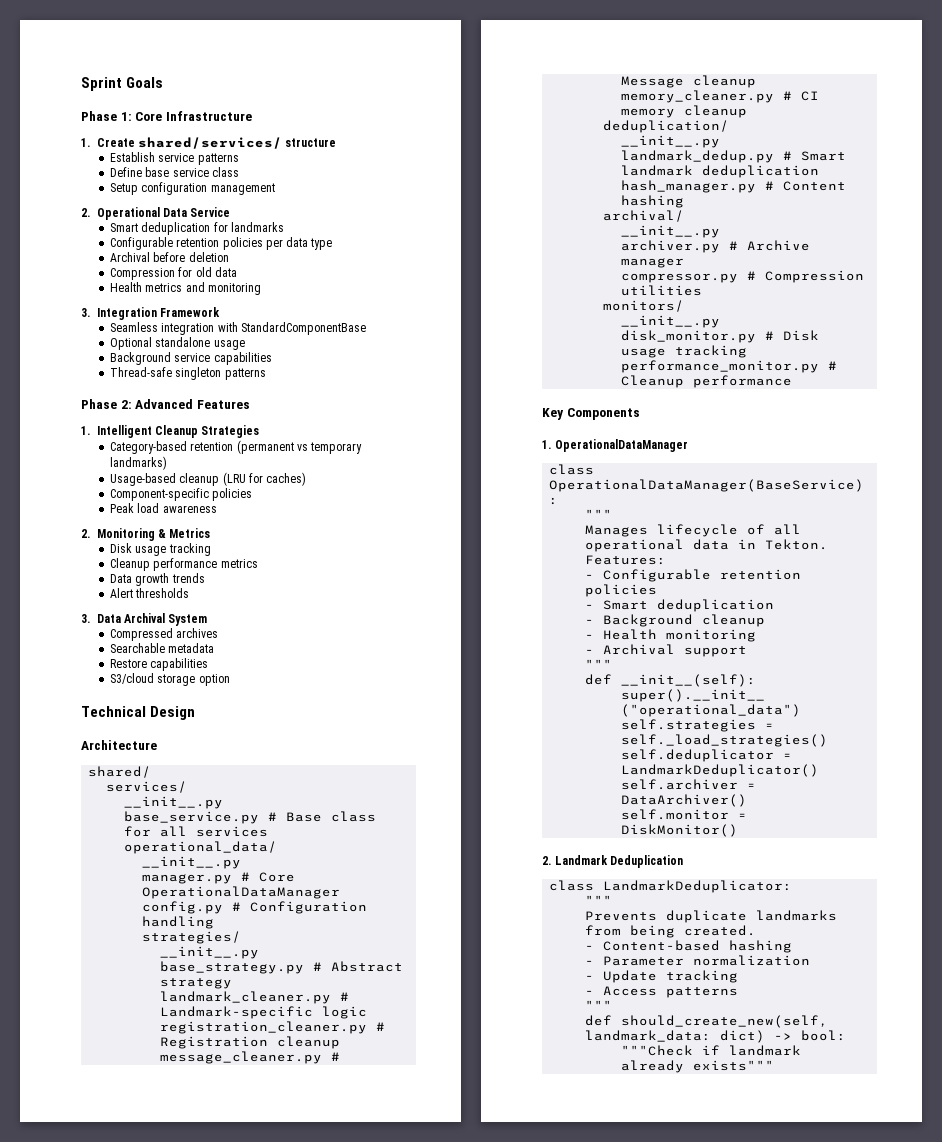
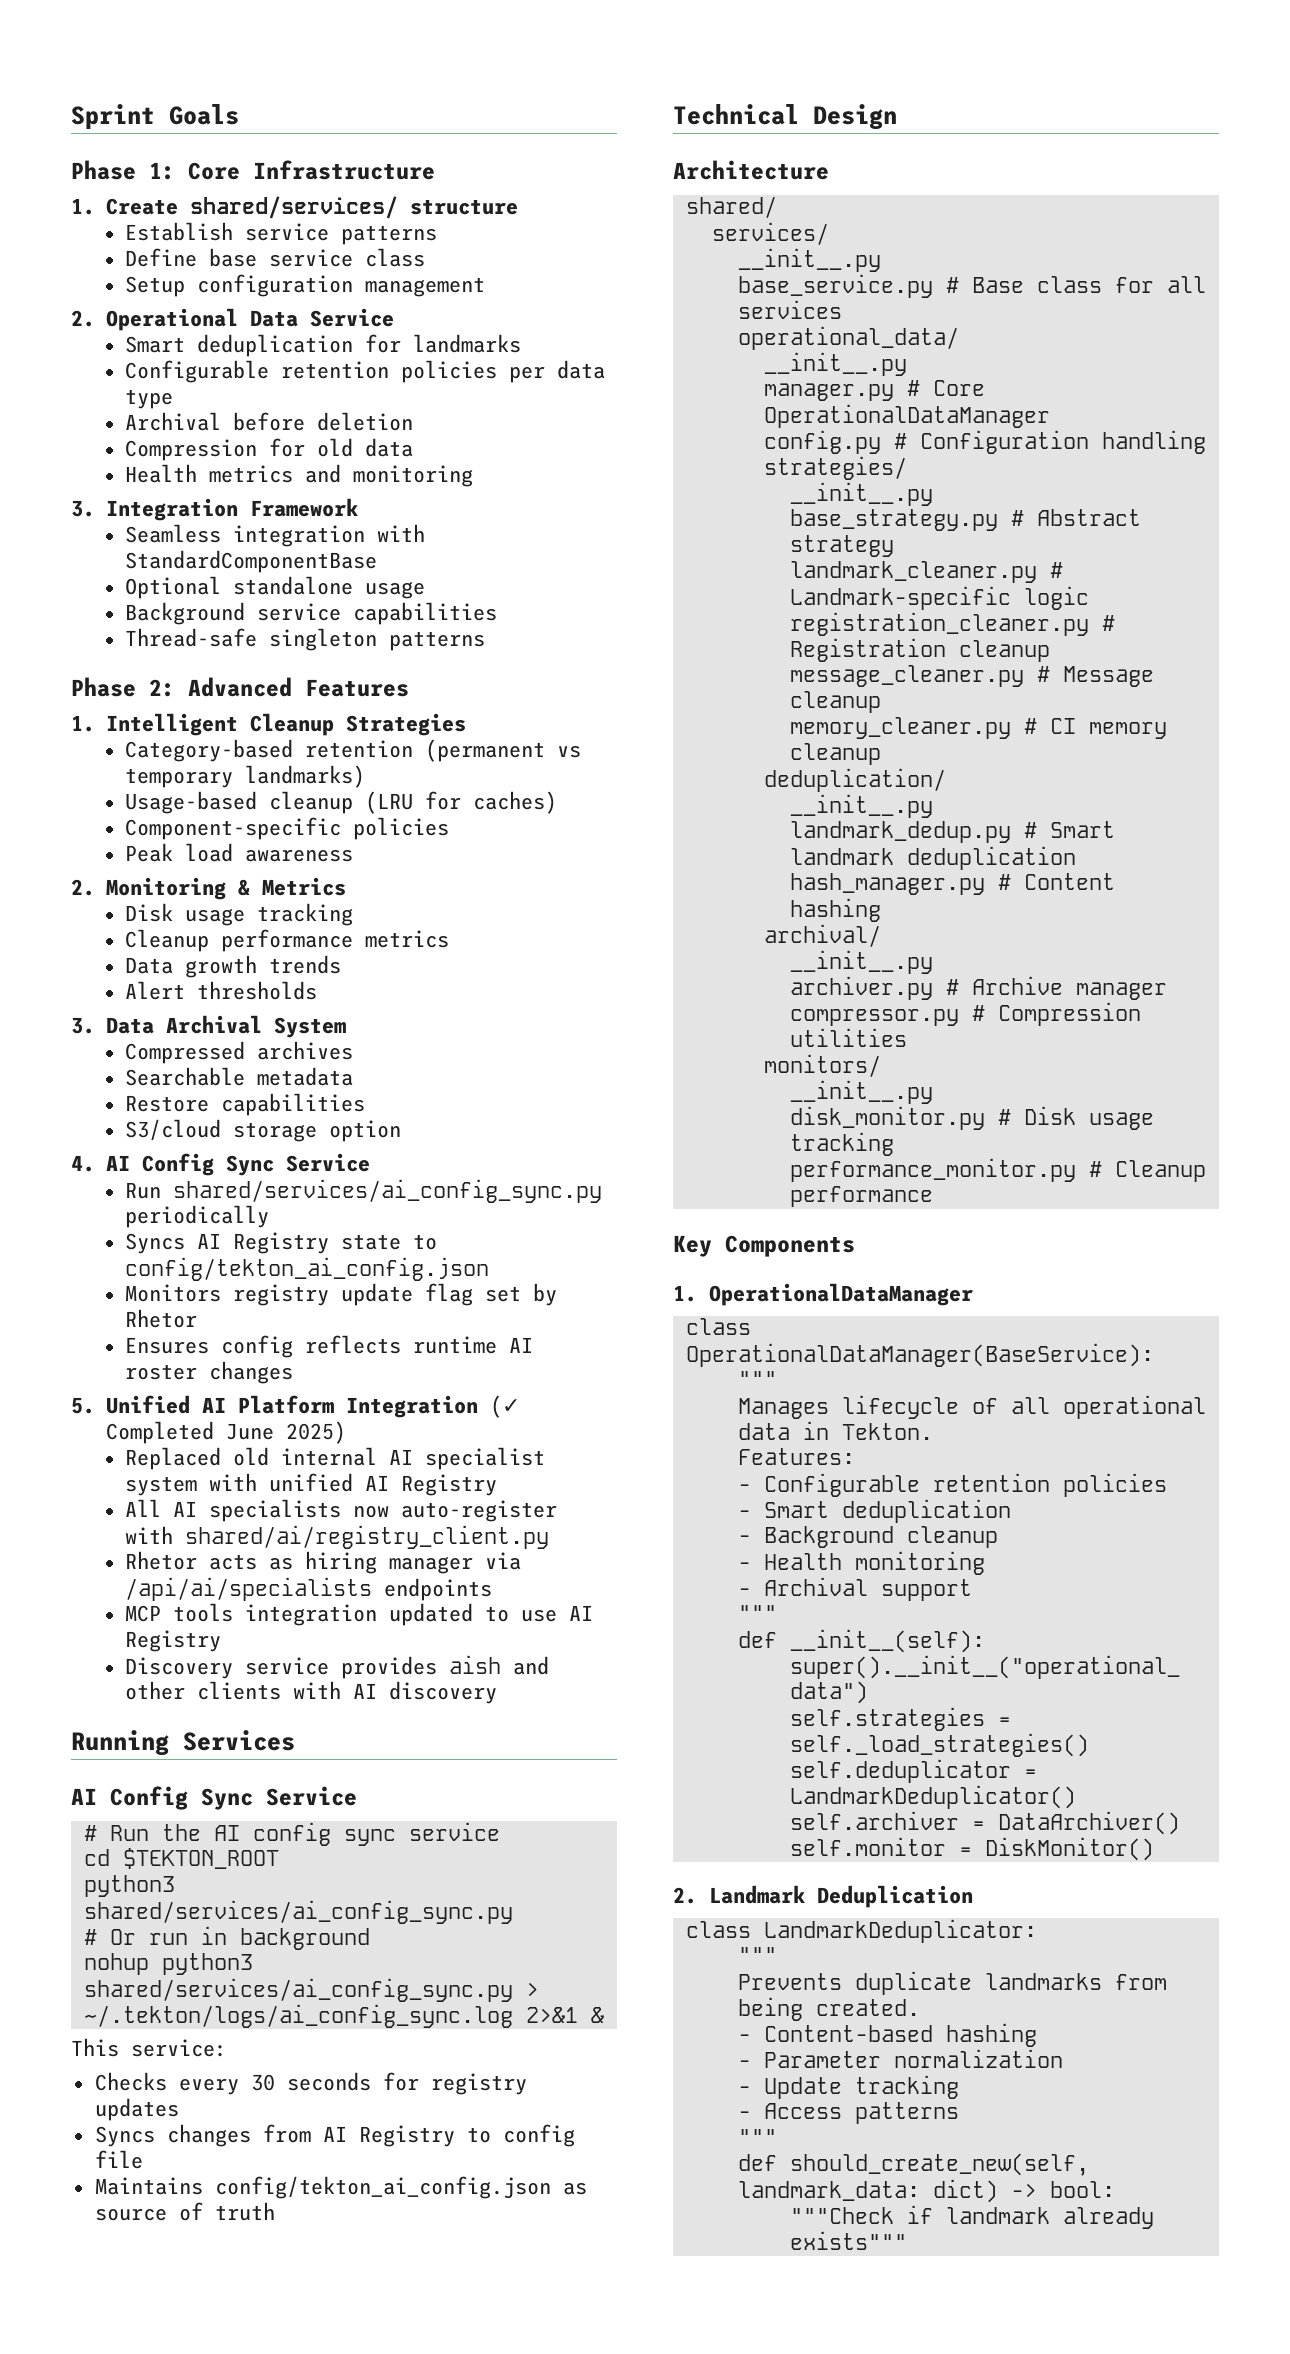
(230, 680) none -> [71,1153,370,1176] [125,1179,603,1203] [125,1205,270,1228] [125,1232,438,1254] [125,1257,490,1281] [125,1283,558,1306] [125,1309,198,1328] [125,1335,534,1358] [125,1361,294,1384] [71,1395,520,1418] [105,1421,346,1444] [125,1447,546,1470] [125,1473,498,1496] [125,1499,558,1522] [125,1525,550,1549] [125,1551,522,1574] [125,1577,493,1601] [125,1603,594,1626] [125,1630,222,1652] [125,1655,550,1679] [125,1681,498,1704] [71,1730,295,1756] [71,1786,357,1810] [83,1822,500,1846] [83,1848,279,1869] [83,1875,175,1897] [83,1900,513,1924] [83,1926,370,1950] [83,1953,253,1975] [83,1978,539,2002] [83,2004,604,2028] [71,2038,227,2057] [94,2072,527,2095] [94,2098,179,2121] [94,2124,575,2147] [94,2150,143,2169] [94,2176,587,2199] [94,2202,275,2221] // 4. AI Config Sync Service // Run shared/services/ai_config_sync.py periodically // Syncs AI Registry state to config/tekton_ai_config.json // Monitors registry update flag set by Rhetor // Ensures config reflects runtime AI roster changes // 5. Unified AI Platform Integration (✓ Completed June 2025) // Replaced old internal AI specialist system with unified AI Registry // All AI specialists now auto-register with shared/ai/registry_client.py // Rhetor acts as hiring manager via /api/ai/specialists endpoints // MCP tools integration updated to use AI Registry // Discovery service provides aish and other clients with AI discovery // Running Services // AI Config Sync Service // # Run the AI config sync service // cd $TEKTON_ROOT // python3 shared/services/ai_config_sync.py // # Or run in background // nohup python3 shared/services/ai_config_sync.py > ~/.tekton/logs/ai_config_sync.log 2>&1 & // This service: // Checks every 30 seconds for registry updates // Syncs changes from AI Registry to config file // Maintains config/tekton_ai_config.json as source of truth

